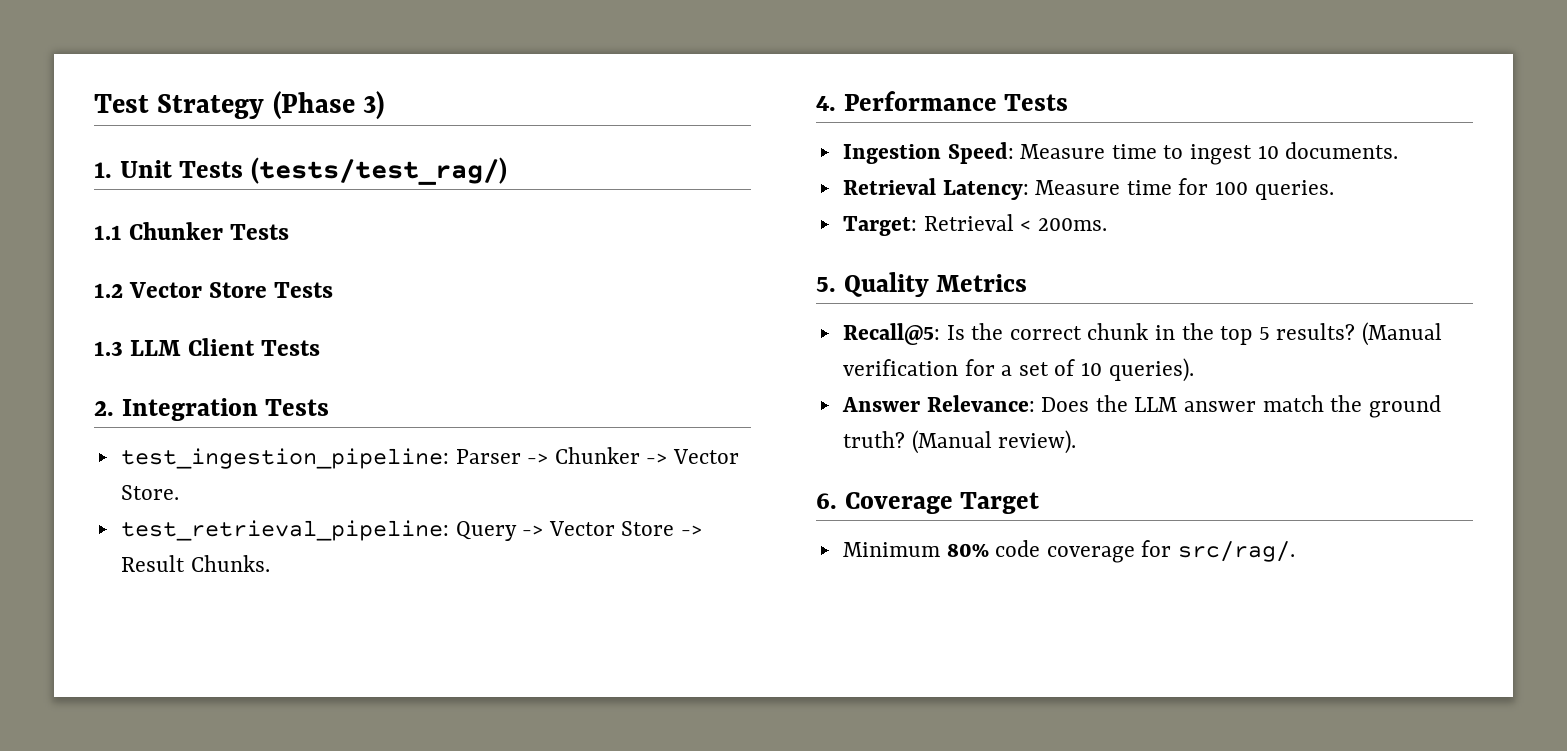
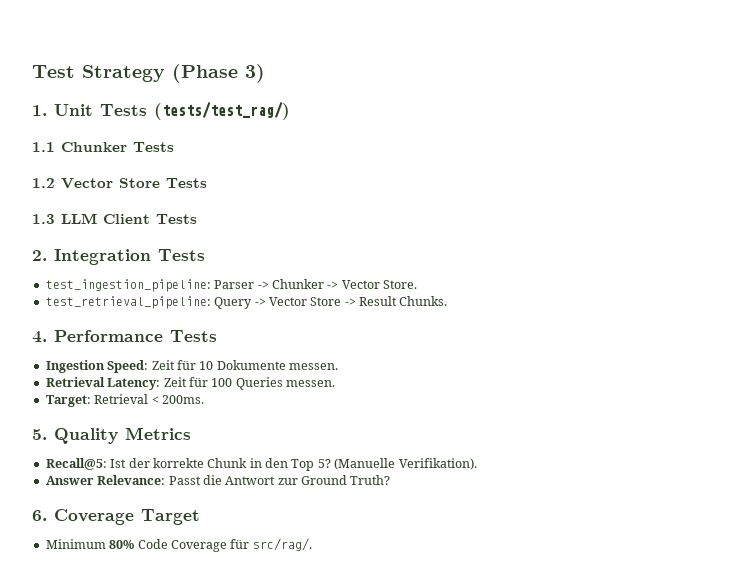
[1020,142,1399,165] [842,178,1334,200] Measure time to ingest 10 documents. // Retrieval Latency: Measure time for 100 queries. -> [151,360,338,370] [45,377,335,390] Zeit für 10 Dokumente messen. // Retrieval Latency: Zeit für 100 Queries messen.
[946,322,1443,346] [842,358,1194,382] [841,395,1441,418] [842,430,1077,454] Is the correct chunk in the top 5 results? (Manual verification for a set of 10 queries). // Answer Relevance: Does the LLM answer match the ground truth? (Manual review). -> [110,458,477,471] [45,475,391,485] Ist der korrekte Chunk in den Top 5? (Manuelle Verifikation). // Answer Relevance: Passt die Antwort zur Ground Truth?
[995,540,1172,563] code coverage for -> [137,539,250,552] Code Coverage für

